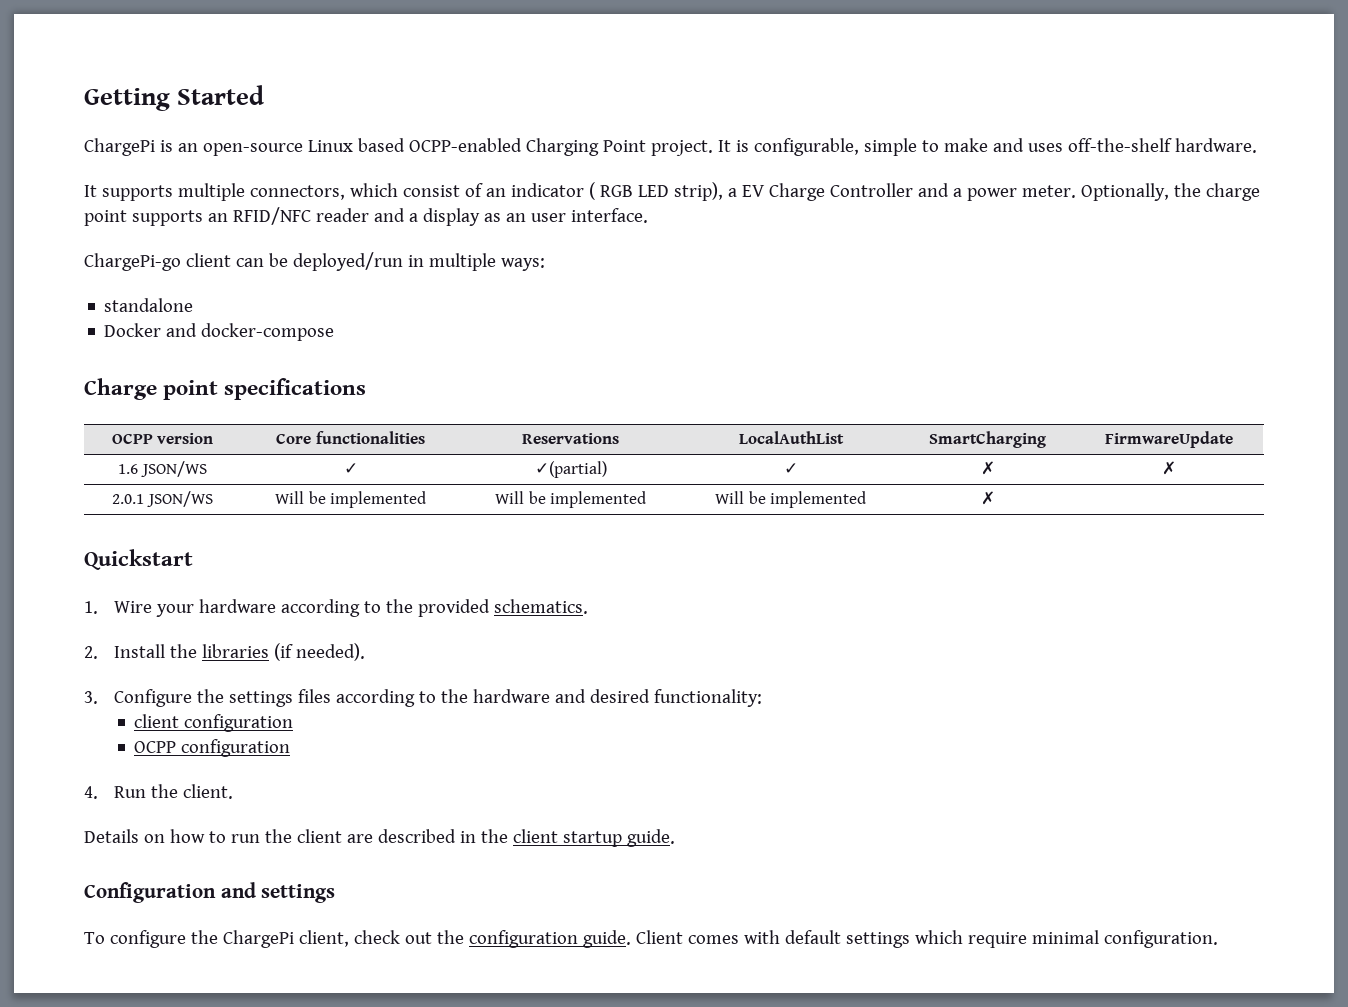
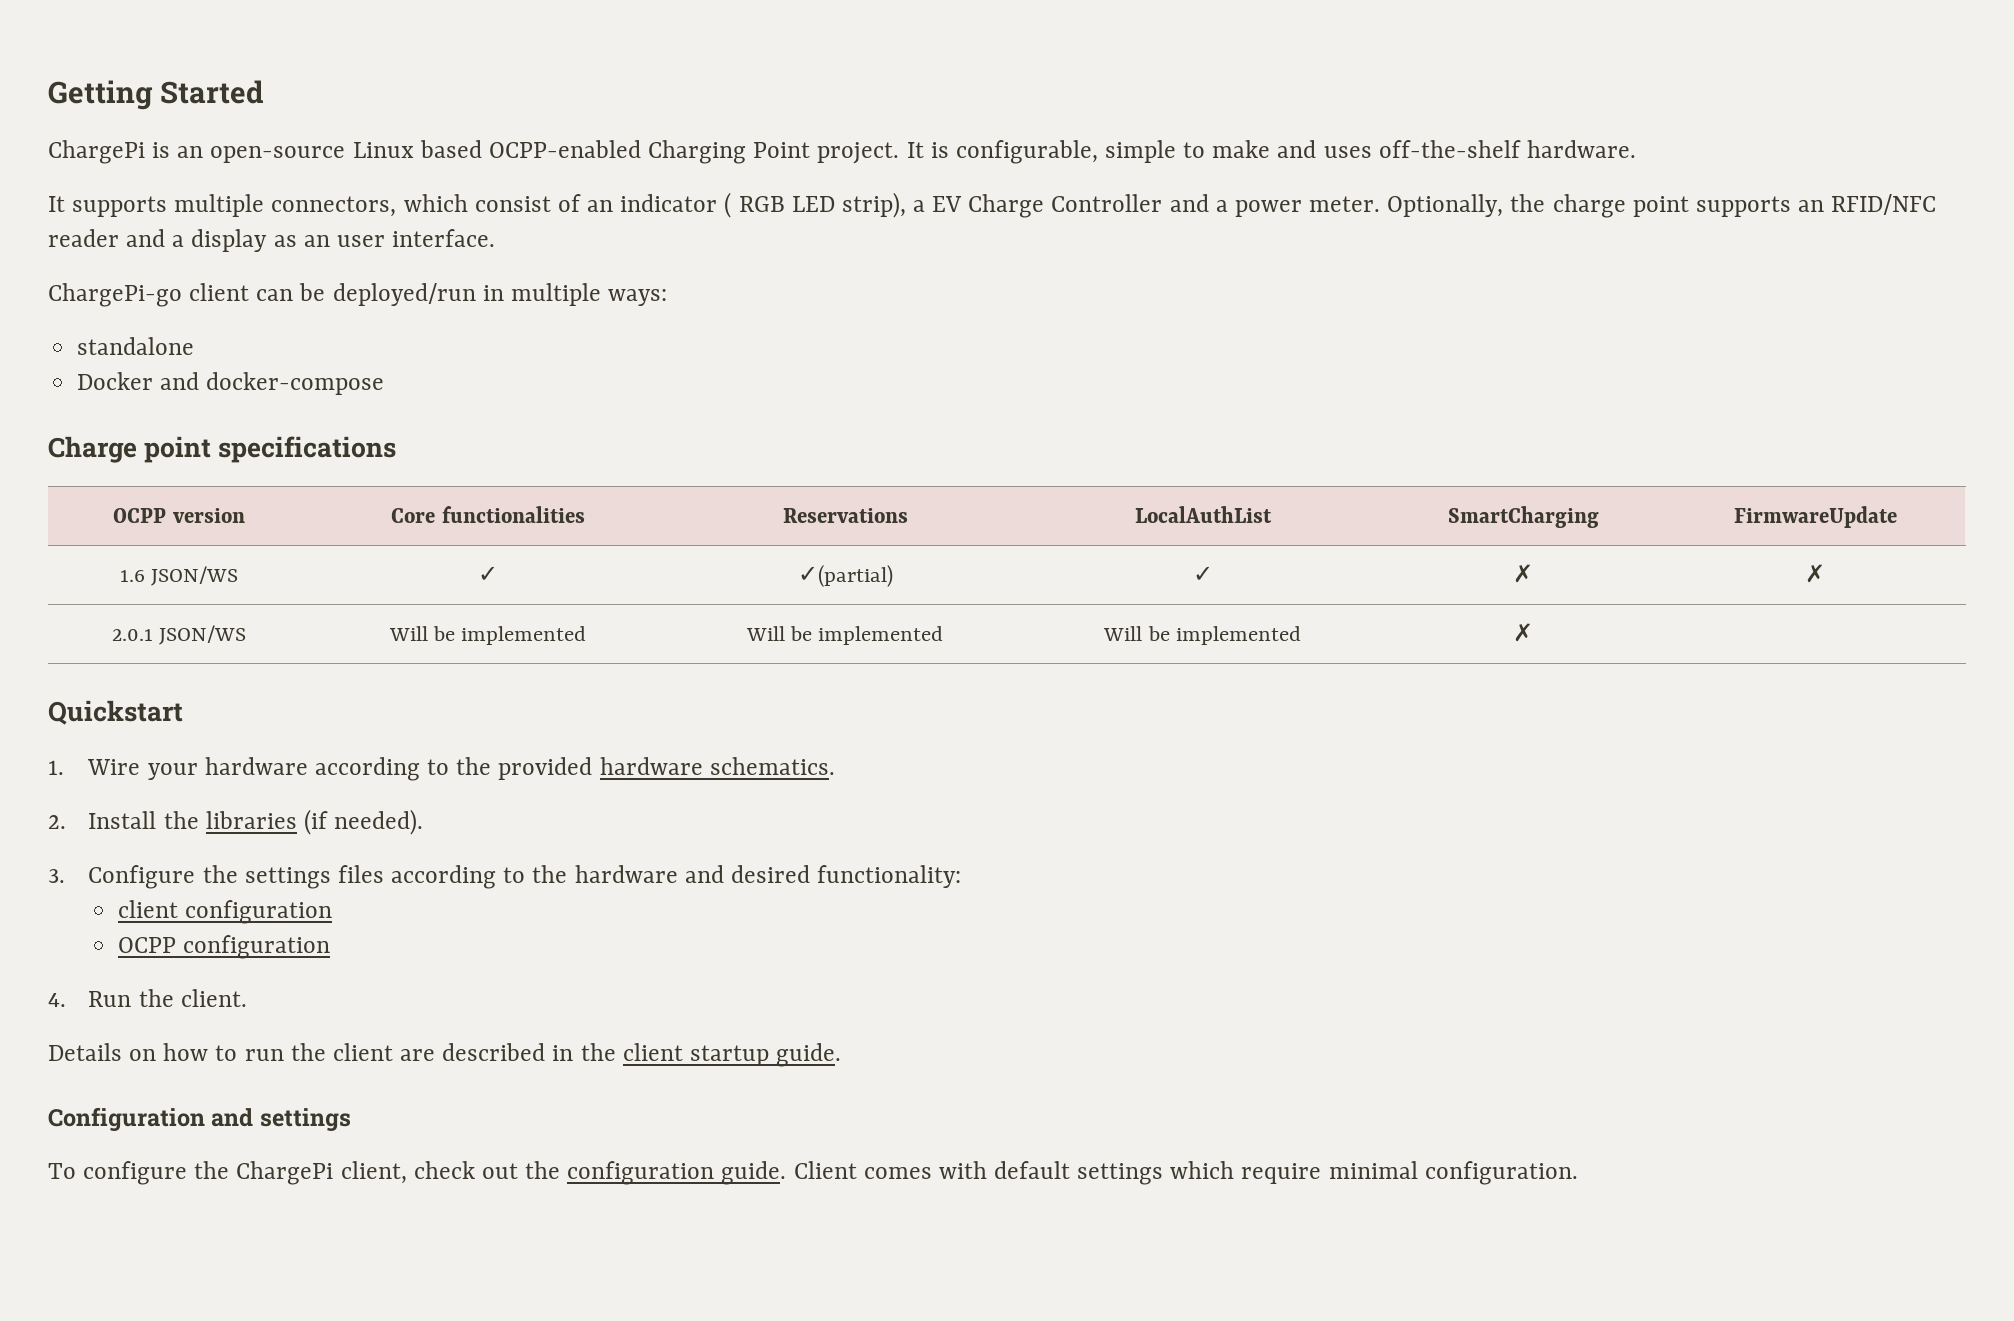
(491, 608) none -> [599,757,703,775] hardware

